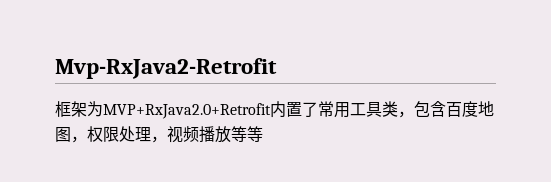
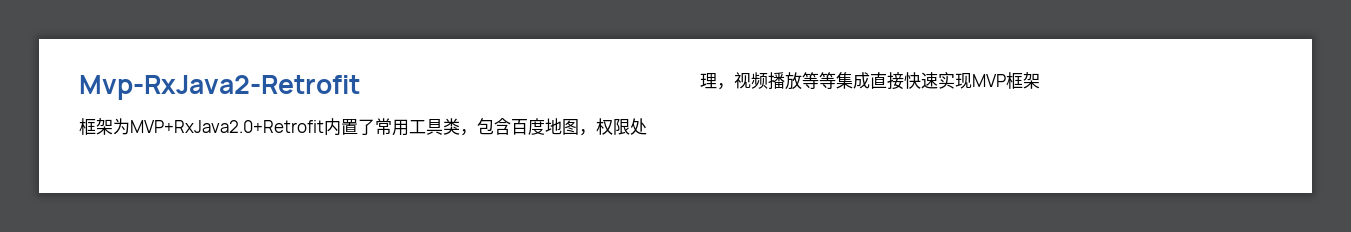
(263, 134) none -> [836,72,1040,90] 集成直接快速实现MVP框架

